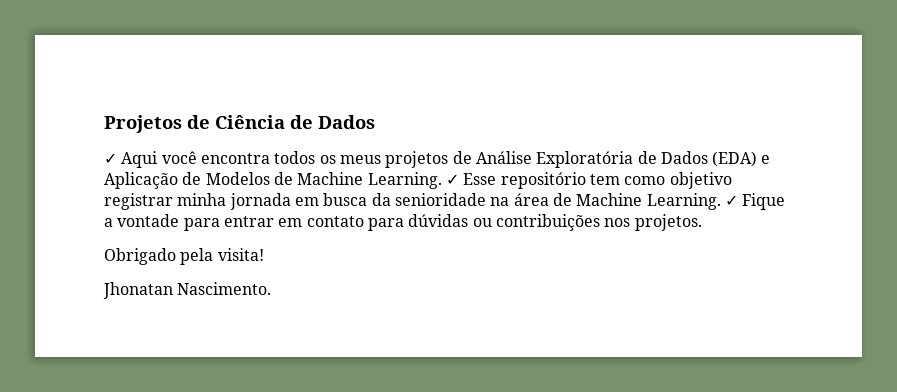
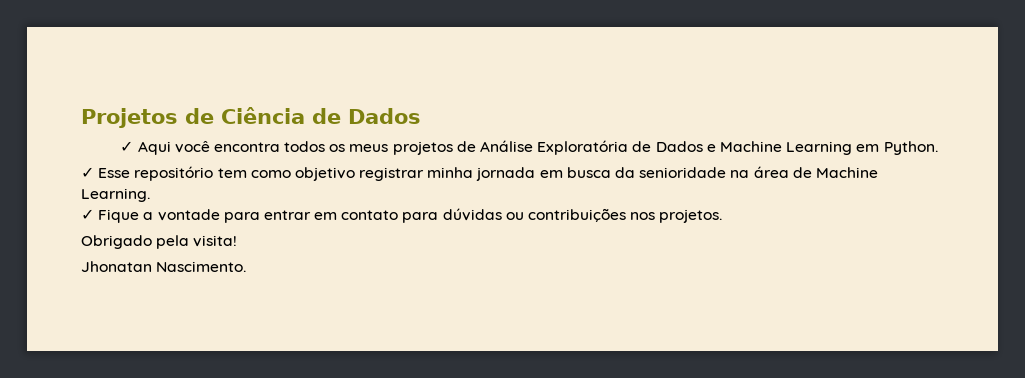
[712,151,771,167] [104,172,442,189] (EDA) e Aplicação de Modelos de Machine Learning. -> [706,141,938,155] e Machine Learning em Python. //
(721, 201) none -> (150, 195) //

